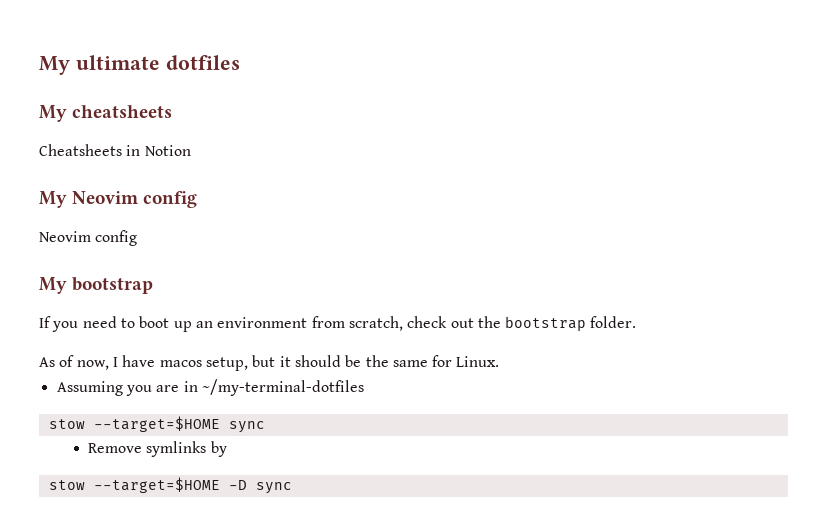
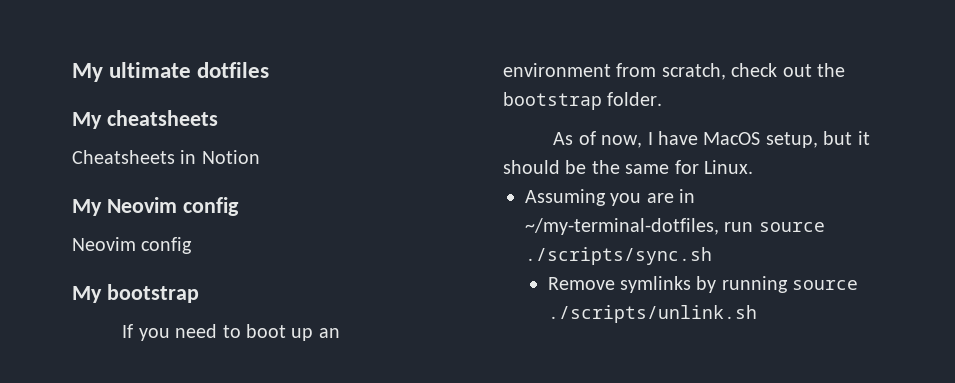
[159,360,202,367] macos -> [703,132,761,145] MacOS
[201,379,364,396] [48,416,265,433] ~/my-terminal-dotfiles // stow --target=$HOME sync -> [525,218,825,235] [525,247,712,265] ~/my-terminal-dotfiles, run source ./scripts/sync.sh
[48,477,292,494] // stow --target=$HOME -D sync -> [721,276,859,293] [547,305,757,323] running source ./scripts/unlink.sh

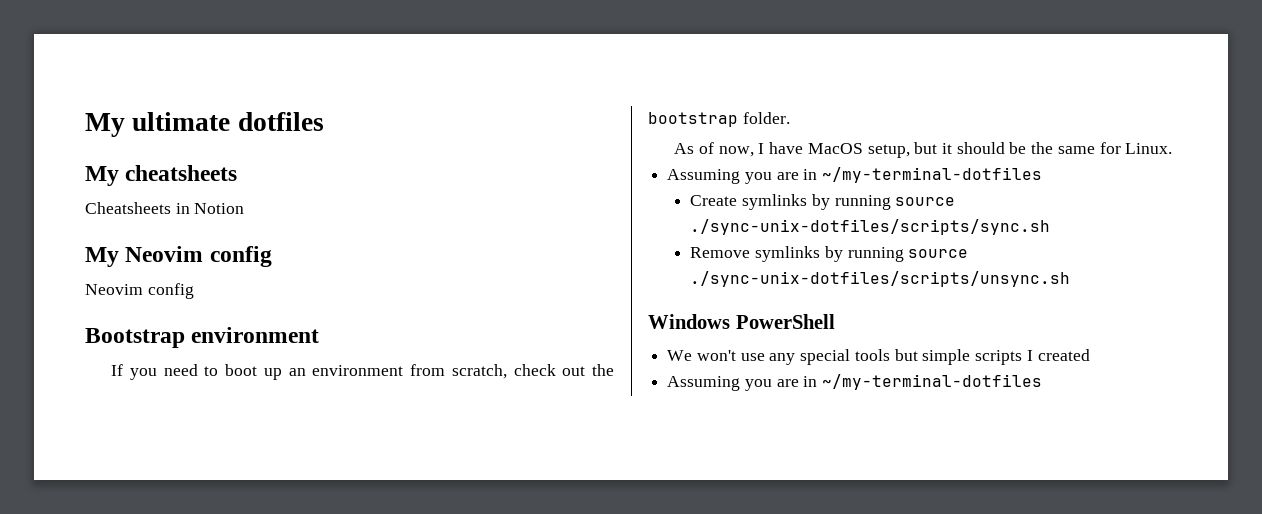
[72,284,199,303] My bootstrap -> [85,327,320,348] Bootstrap environment
[525,218,825,235] [525,247,712,265] ~/my-terminal-dotfiles, run source ./scripts/sync.sh -> [822,167,1043,183] [690,194,956,210] [690,219,1051,235] ~/my-terminal-dotfiles // Create symlinks by running source ./sync-unix-dotfiles/scripts/sync.sh
[547,305,757,323] ./scripts/unlink.sh -> [690,271,1071,287] [648,314,835,329] [667,349,1090,365] [667,374,1043,391] ./sync-unix-dotfiles/scripts/unsync.sh // Windows PowerShell // We won't use any special tools but simple scripts I created // Assuming you are in ~/my-terminal-dotfiles

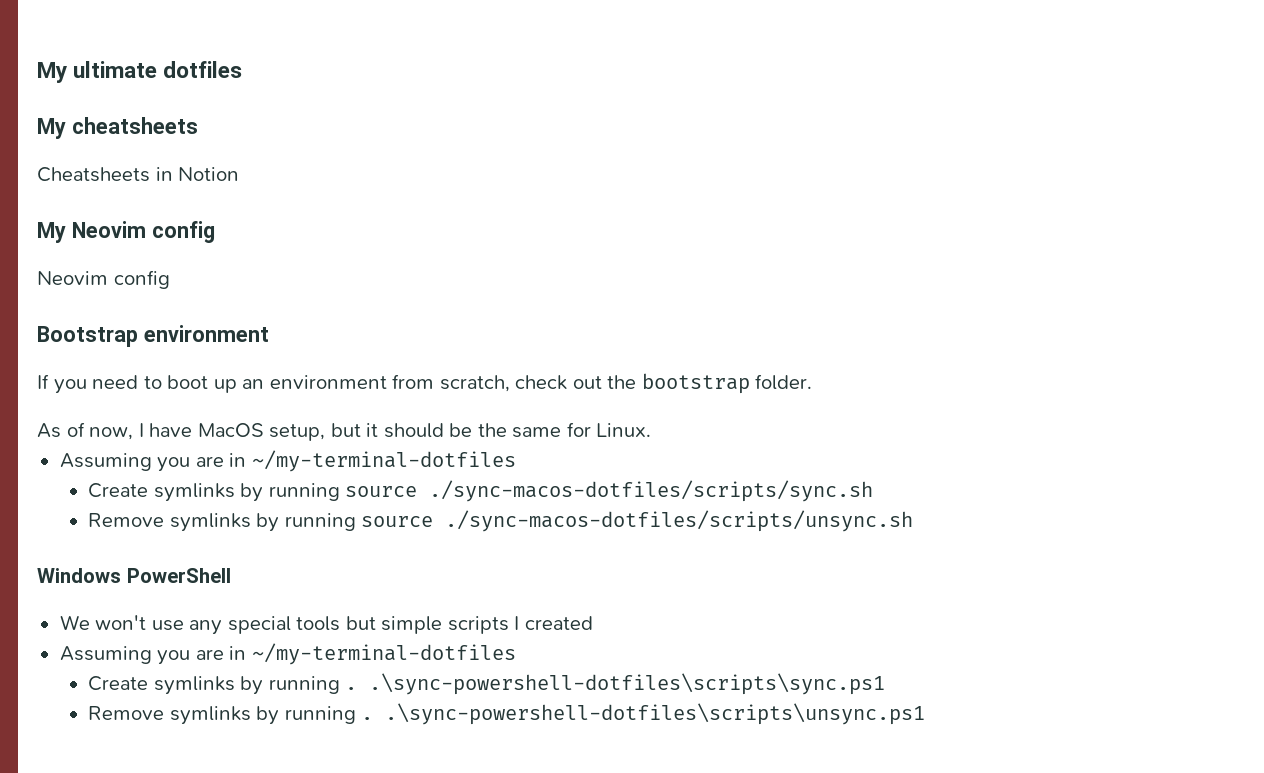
[690,219,1051,235] ./sync-unix-dotfiles/scripts/sync.sh -> [429,480,874,502] ./sync-macos-dotfiles/scripts/sync.sh
[690,271,1071,287] ./sync-unix-dotfiles/scripts/unsync.sh -> [445,510,914,532] ./sync-macos-dotfiles/scripts/unsync.sh
(1043, 382) none -> [88,673,886,695] [88,703,926,725] // Create symlinks by running . .\sync-powershell-dotfiles\scripts\sync.ps1 // Remove symlinks by running . .\sync-powershell-dotfiles\scripts\unsync.ps1

